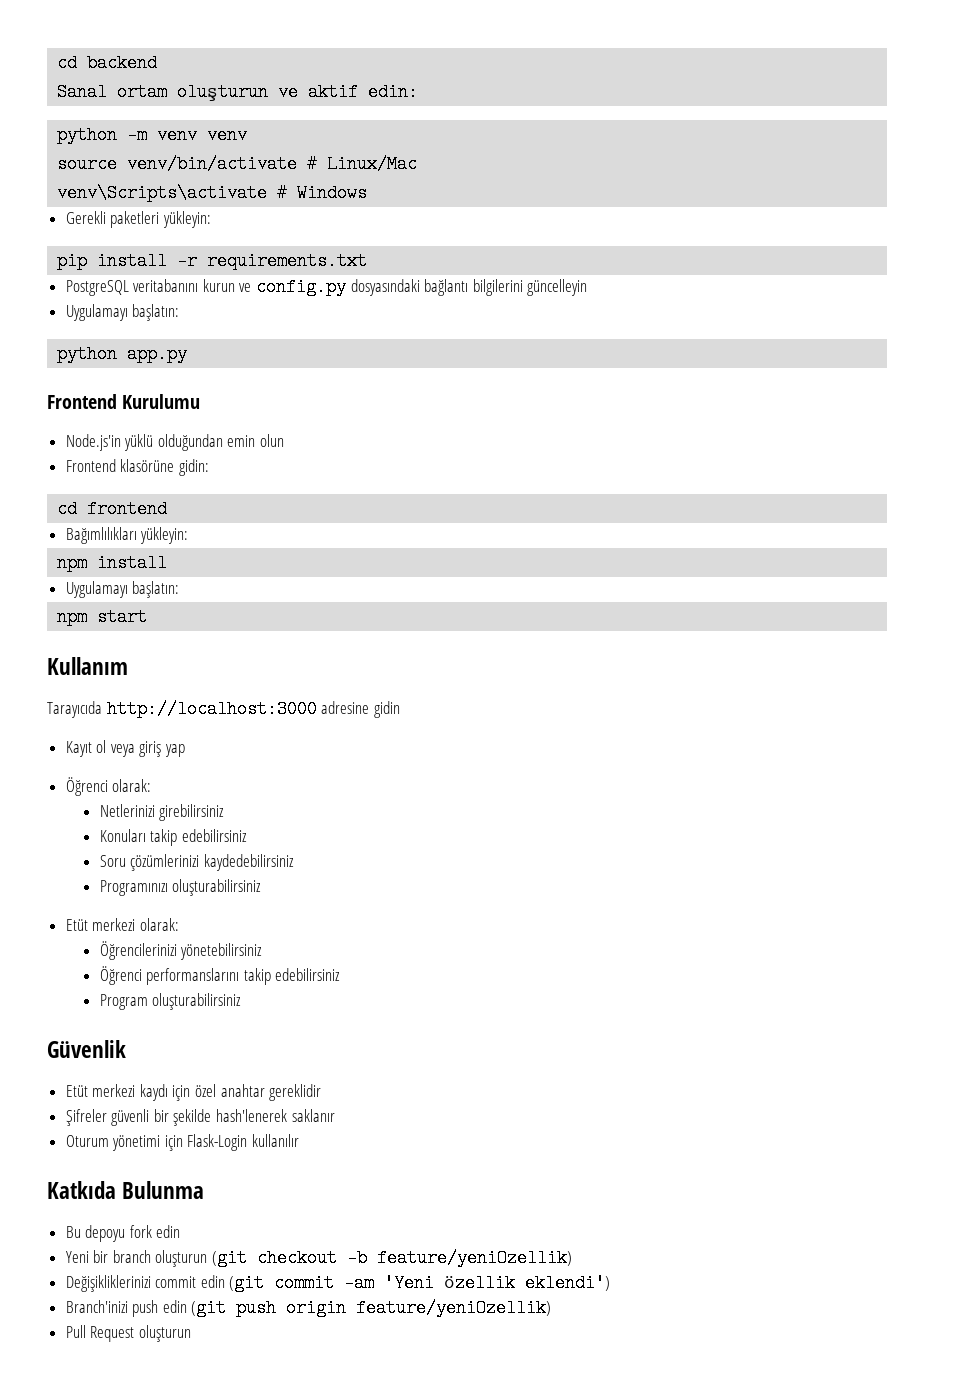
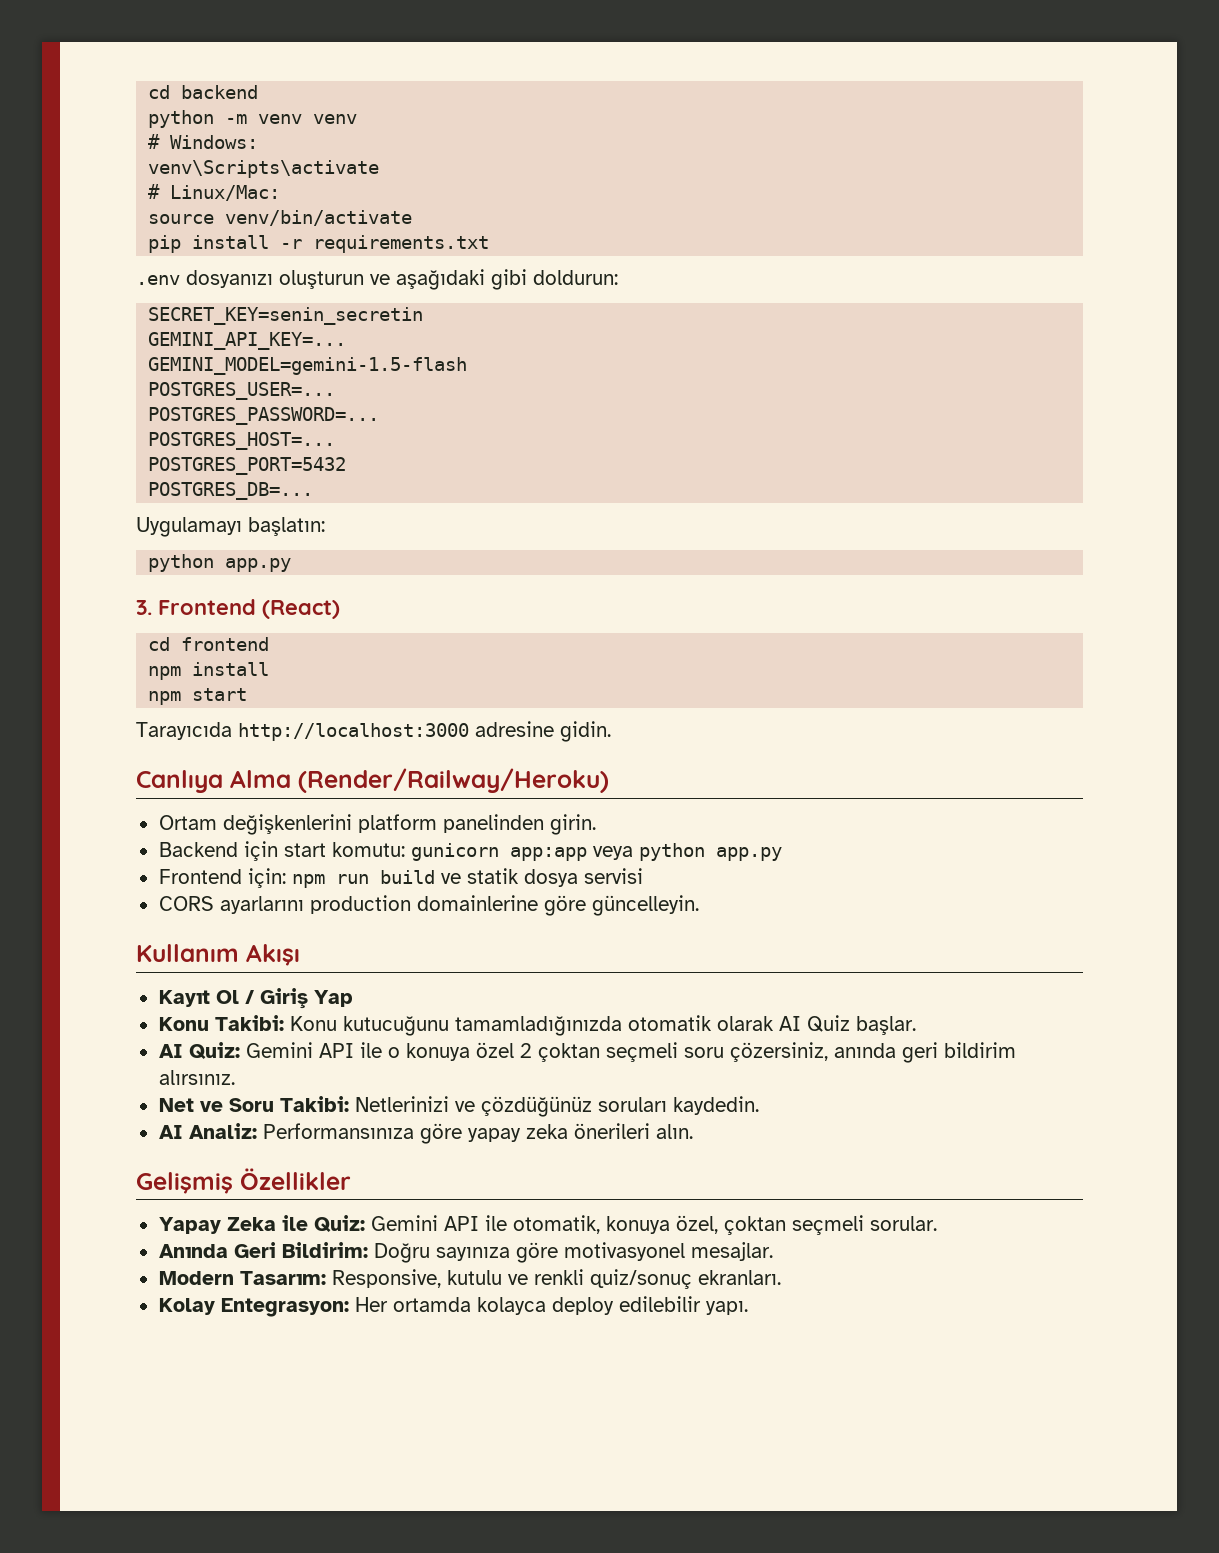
[57,83,419,101] [57,126,248,144] [57,155,418,173] [57,184,368,202] [65,211,211,228] [57,252,368,270] [65,278,588,296] [65,304,180,321] [57,345,188,363] [47,394,201,409] [65,434,285,451] [65,459,209,476] Sanal ortam oluşturun ve aktif edin: // python -m venv venv // source venv/bin/activate # Linux/Mac // venv\Scripts\activate # Windows // Gerekli paketleri yükleyin: // pip install -r requirements.txt // PostgreSQL veritabanını kurun ve config.py dosyasındaki bağlantı bilgilerini güncelleyin // Uygulamayı başlatın: // python app.py // Frontend Kurulumu // Node.js'in yüklü olduğundan emin olun // Frontend klasörüne gidin: -> [148,110,358,128] [148,134,259,149] [148,160,380,178] [148,184,281,201] [148,210,413,226] [148,235,490,253] [136,269,618,290] [148,307,424,325] [148,332,347,350] [148,357,468,375] [148,382,336,400] [148,407,380,425] [148,432,336,450] [148,457,347,475] [148,482,314,500] [136,517,325,537] [148,554,292,572] [136,599,340,619] python -m venv venv // # Windows: // venv\Scripts\activate // # Linux/Mac: // source venv/bin/activate // pip install -r requirements.txt // .env dosyanızı oluşturun ve aşağıdaki gibi doldurun: // SECRET_KEY=senin_secretin // GEMINI_API_KEY=... // GEMINI_MODEL=gemini-1.5-flash // POSTGRES_USER=... // POSTGRES_PASSWORD=... // POSTGRES_HOST=... // POSTGRES_PORT=5432 // POSTGRES_DB=... // Uygulamayı başlatın: // python app.py // 3. Frontend (React)
[65,527,189,544] // Bağımlılıkları yükleyin: -> (270, 644) none
[65,581,180,598] // Uygulamayı başlatın: -> (270, 669) none
[47,657,128,675] // Kullanım -> (248, 694) none
[373,701,400,718] [65,740,186,757] [65,777,152,796] [99,804,225,821] [99,829,247,846] [99,854,294,871] [99,879,262,896] [65,918,179,931] [99,941,263,960] [99,966,341,985] [99,993,242,1010] [47,1040,126,1058] [65,1084,322,1101] [65,1109,335,1126] [65,1134,300,1151] [47,1181,205,1199] [65,1225,181,1242] [65,1249,573,1267] [65,1274,611,1292] [65,1299,552,1317] [65,1325,191,1342] gidin // Kayıt ol veya giriş yap // Öğrenci olarak: // Netlerinizi girebilirsiniz // Konuları takip edebilirsiniz // Soru çözümlerinizi kaydedebilirsiniz // Programınızı oluşturabilirsiniz // Etüt merkezi olarak: // Öğrencilerinizi yönetebilirsiniz // Öğrenci performanslarını takip edebilirsiniz // Program oluşturabilirsiniz // Güvenlik // Etüt merkezi kaydı için özel anahtar gereklidir // Şifreler güvenli bir şekilde hash'lenerek saklanır // Oturum yönetimi için Flask-Login kullanılır // Katkıda Bulunma // Bu depoyu fork edin // Yeni bir branch oluşturun (git checkout -b feature/yeniOzellik) // Değişikliklerinizi commit edin (git commit -am 'Yeni özellik eklendi') // Branch'inizi push edin (git push origin feature/yeniOzellik) // Pull Request oluşturun -> [560,721,611,742] [136,768,609,793] [158,814,596,835] [158,841,782,861] [158,868,643,888] [158,895,699,916] [136,944,300,966] [158,988,353,1009] [158,1015,916,1036] [158,1042,1016,1063] [158,1070,235,1085] [158,1096,759,1117] [158,1123,693,1144] [136,1168,351,1194] [158,1215,937,1235] [158,1242,773,1263] [158,1269,781,1289] [158,1296,748,1317] gidin. // Canlıya Alma (Render/Railway/Heroku) // Ortam değişkenlerini platform panelinden girin. // Backend için start komutu: gunicorn app:app veya python app.py // Frontend için: npm run build ve statik dosya servisi // CORS ayarlarını production domainlerine göre güncelleyin. // Kullanım Akışı // Kayıt Ol / Giriş Yap // Konu Takibi: Konu kutucuğunu tamamladığınızda otomatik olarak AI Quiz başlar. // AI Quiz: Gemini API ile o konuya özel 2 çoktan seçmeli soru çözersiniz, anında geri bildirim alırsınız. // Net ve Soru Takibi: Netlerinizi ve çözdüğünüz soruları kaydedin. // AI Analiz: Performansınıza göre yapay zeka önerileri alın. // Gelişmiş Özellikler // Yapay Zeka ile Quiz: Gemini API ile otomatik, konuya özel, çoktan seçmeli sorular. // Anında Geri Bildirim: Doğru sayınıza göre motivasyonel mesajlar. // Modern Tasarım: Responsive, kutulu ve renkli quiz/sonuç ekranları. // Kolay Entegrasyon: Her ortamda kolayca deploy edilebilir yapı.

